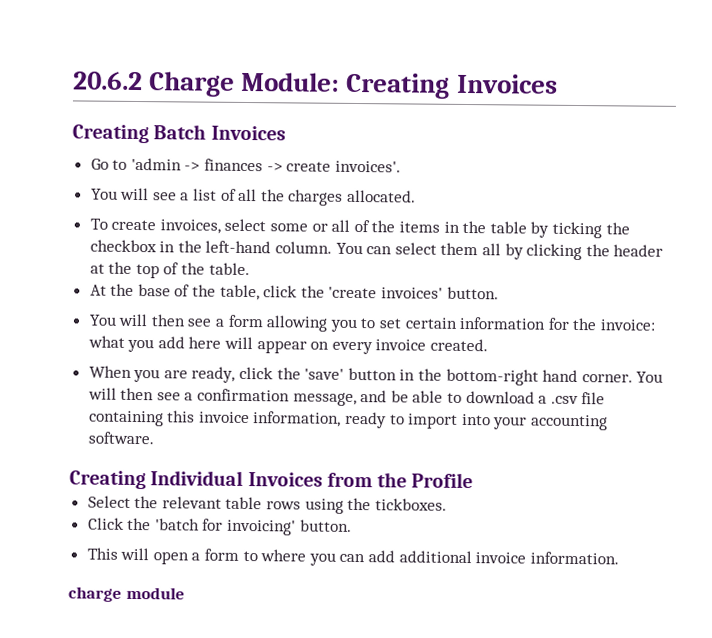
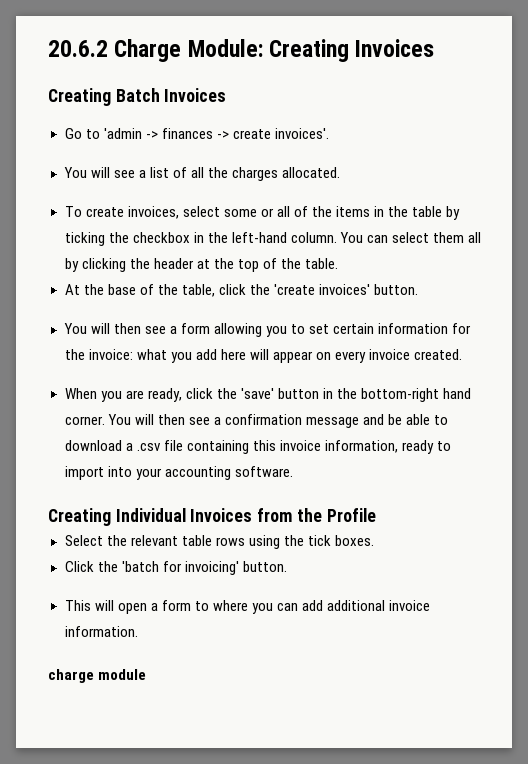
[292,392,357,407] message, -> [305,417,359,428] message
[374,498,447,511] tickboxes. -> [307,535,374,546] tick boxes.

